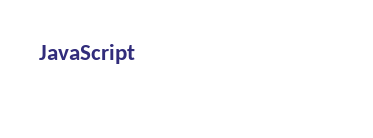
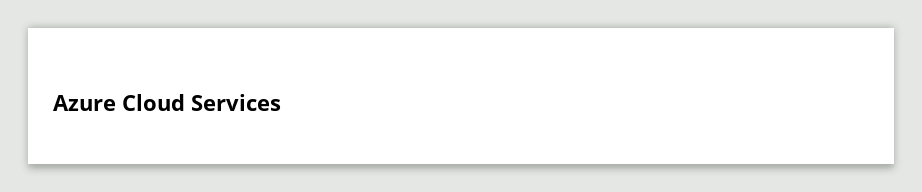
[39,44,135,64] JavaScript -> [53,94,281,111] Azure Cloud Services

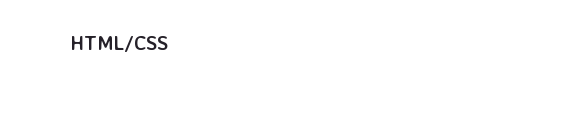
[53,94,281,111] Azure Cloud Services -> [70,36,168,52] HTML/CSS

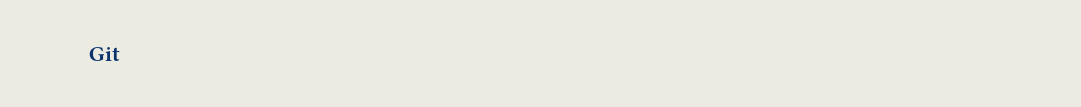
[70,36,168,52] HTML/CSS -> [89,47,120,61] Git

